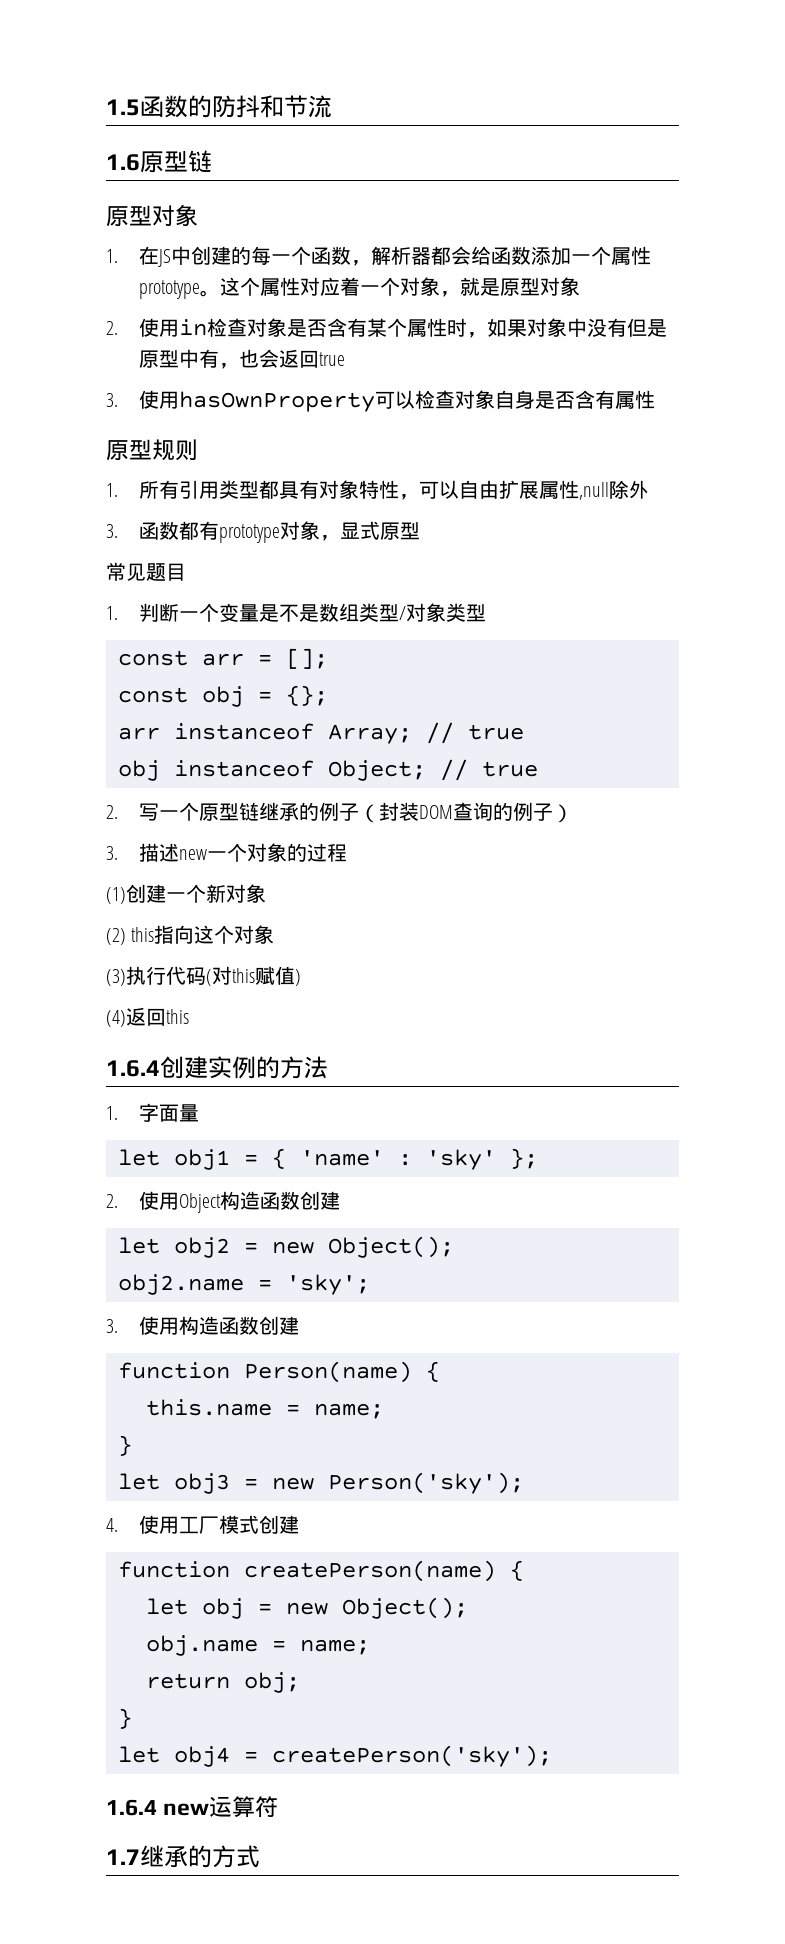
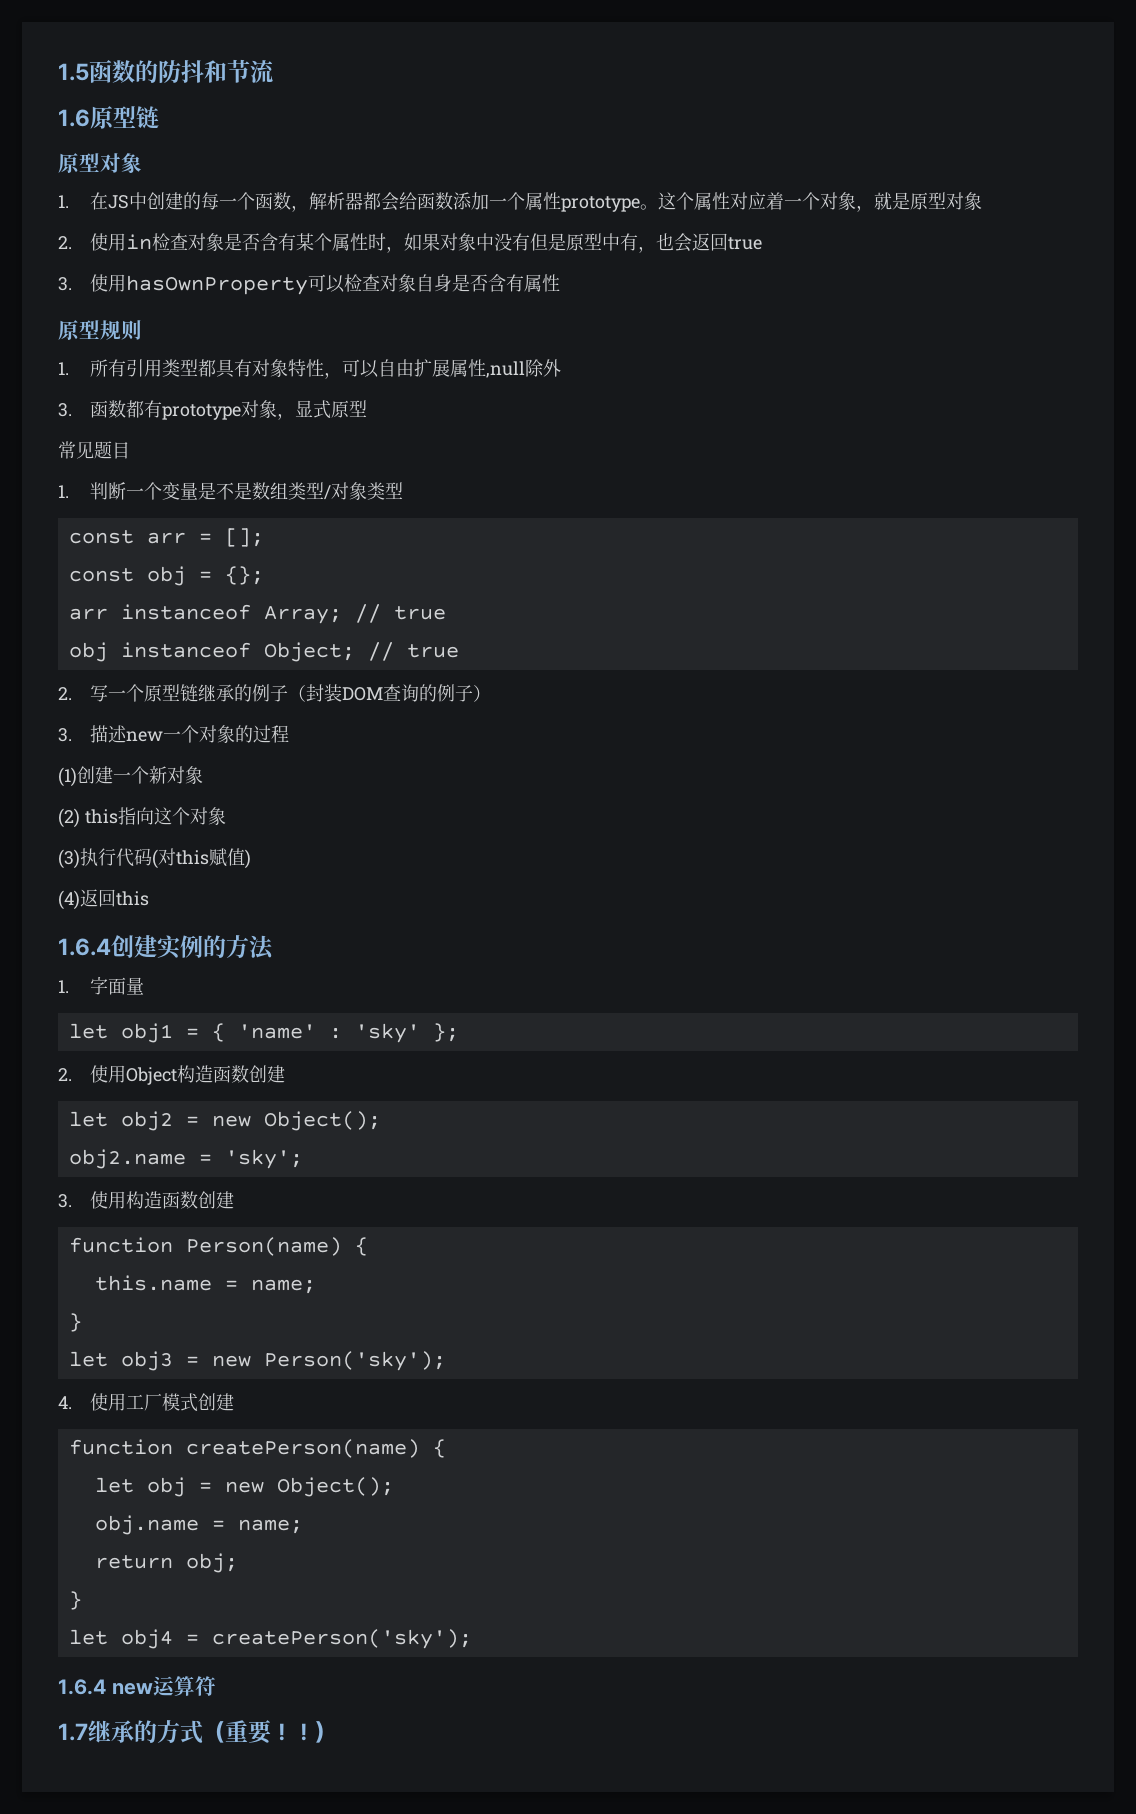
(260, 1856) none -> [203,1720,337,1744] （重要！！）

